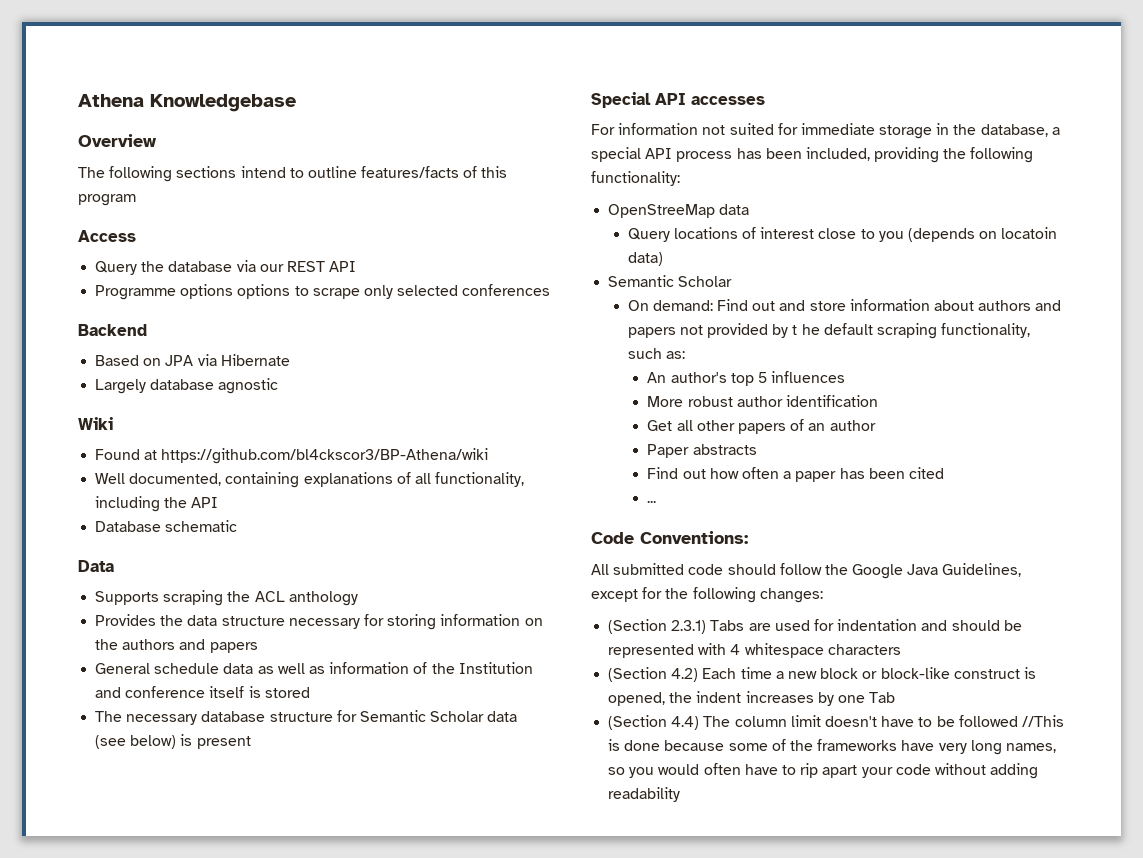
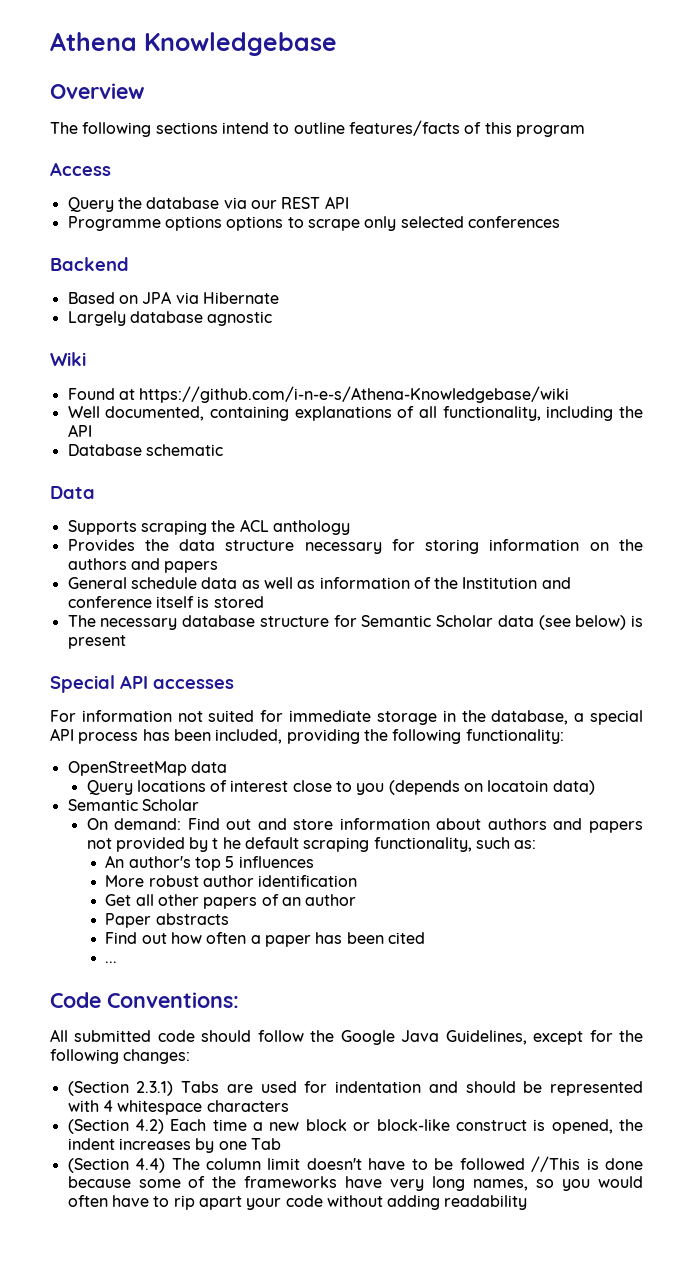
[161,448,489,464] https://github.com/bl4ckscor3/BP-Athena/wiki -> [139,386,570,403] https://github.com/i-n-e-s/Athena-Knowledgebase/wiki
[608,204,716,218] OpenStreeMap -> [67,761,187,776] OpenStreetMap

